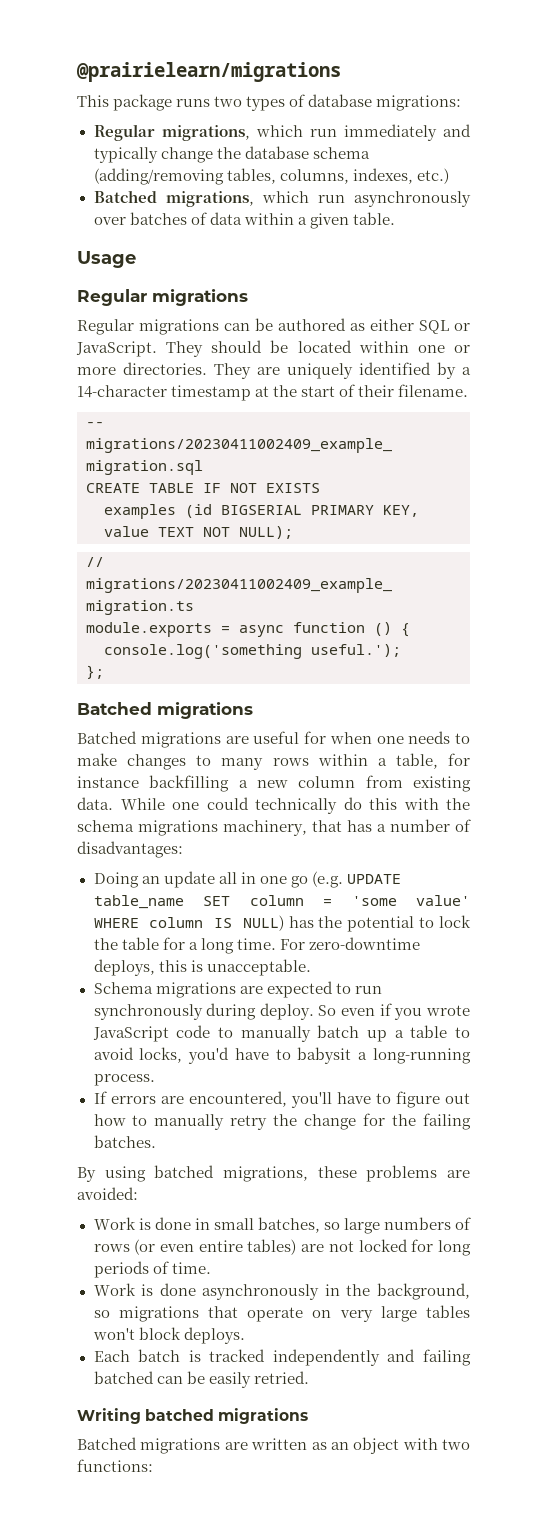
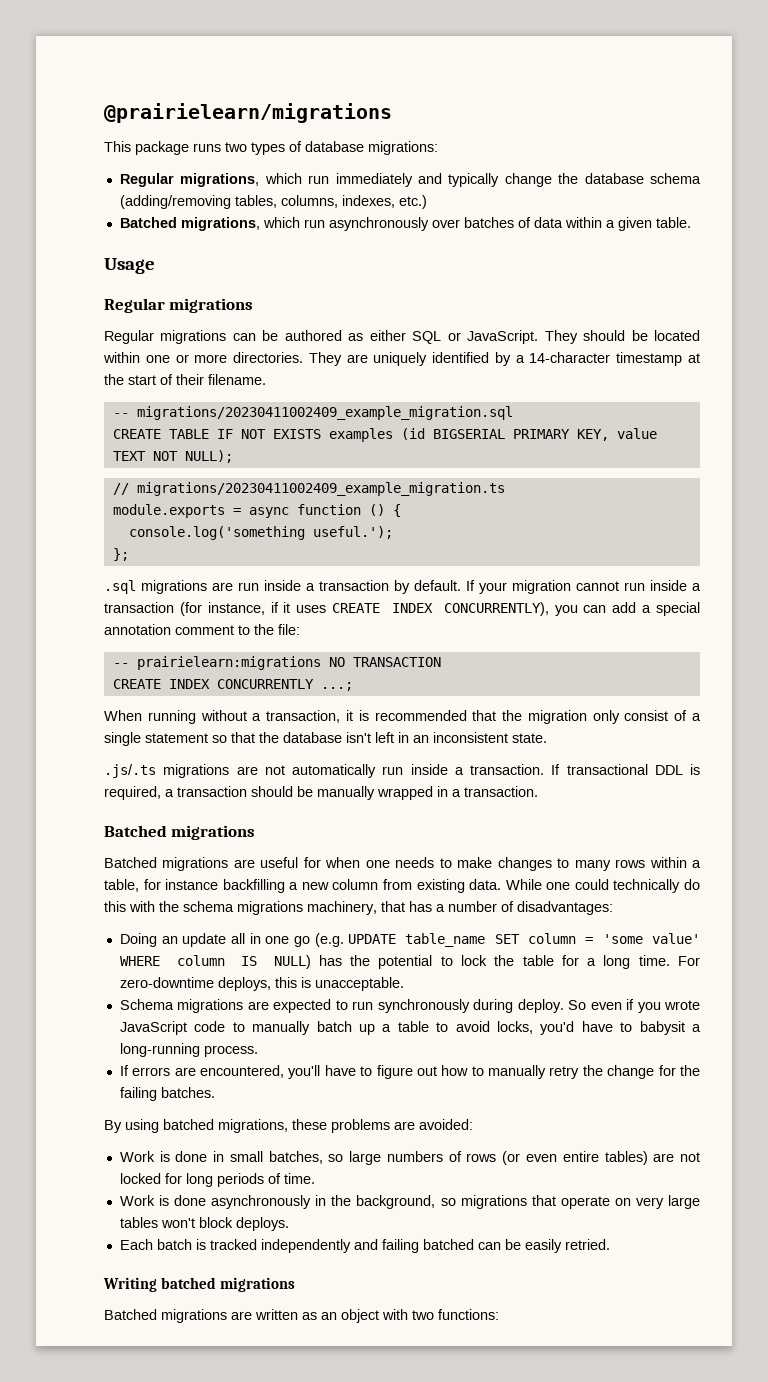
(320, 488) // -> (321, 434) none
(104, 672) none -> [104,580,701,594] [104,602,701,616] [104,624,300,635] [112,656,441,670] [112,679,353,691] [104,710,702,724] [104,732,547,746] [104,764,700,778] [104,786,538,800] // .sql migrations are run inside a transaction by default. If your migration cannot run inside a transaction (for instance, if it uses CREATE INDEX CONCURRENTLY), you can add a special annotation comment to the file: // -- prairielearn:migrations NO TRANSACTION // CREATE INDEX CONCURRENTLY ...; // When running without a transaction, it is recommended that the migration only consist of a single statement so that the database isn't left in an inconsistent state. // .js/.ts migrations are not automatically run inside a transaction. If transactional DDL is required, a transaction should be manually wrapped in a transaction.

